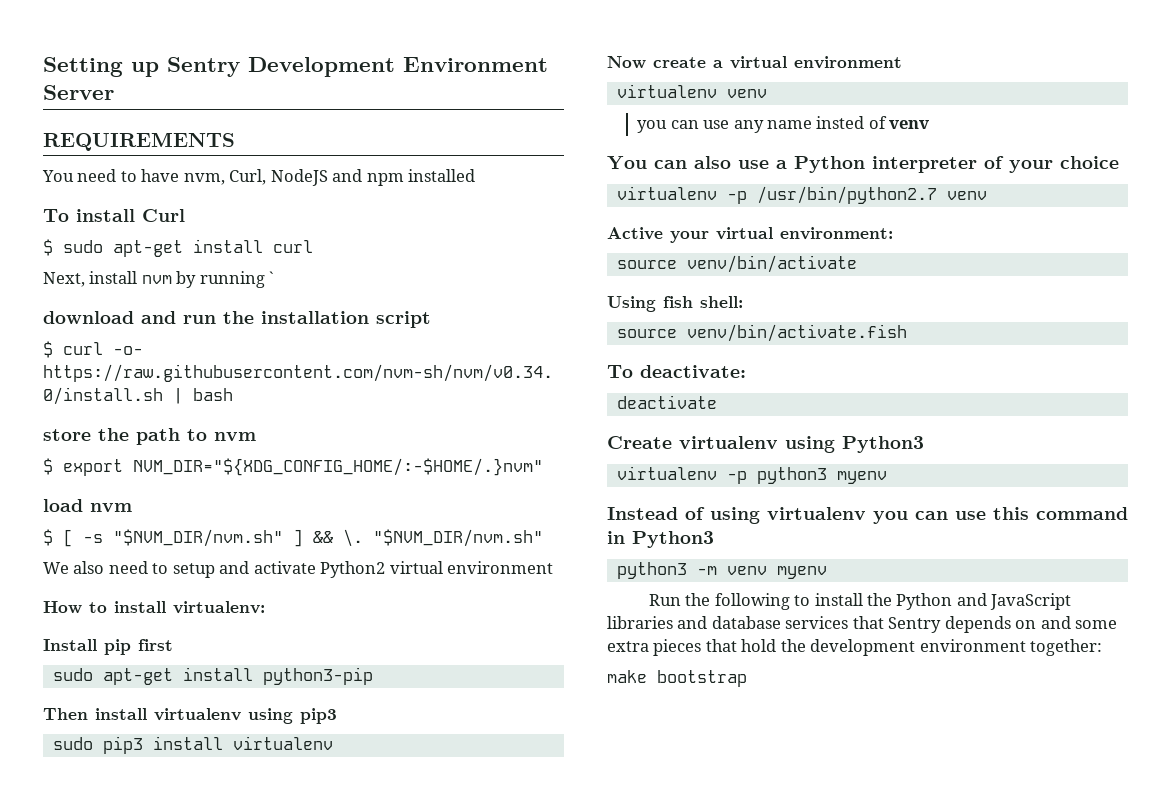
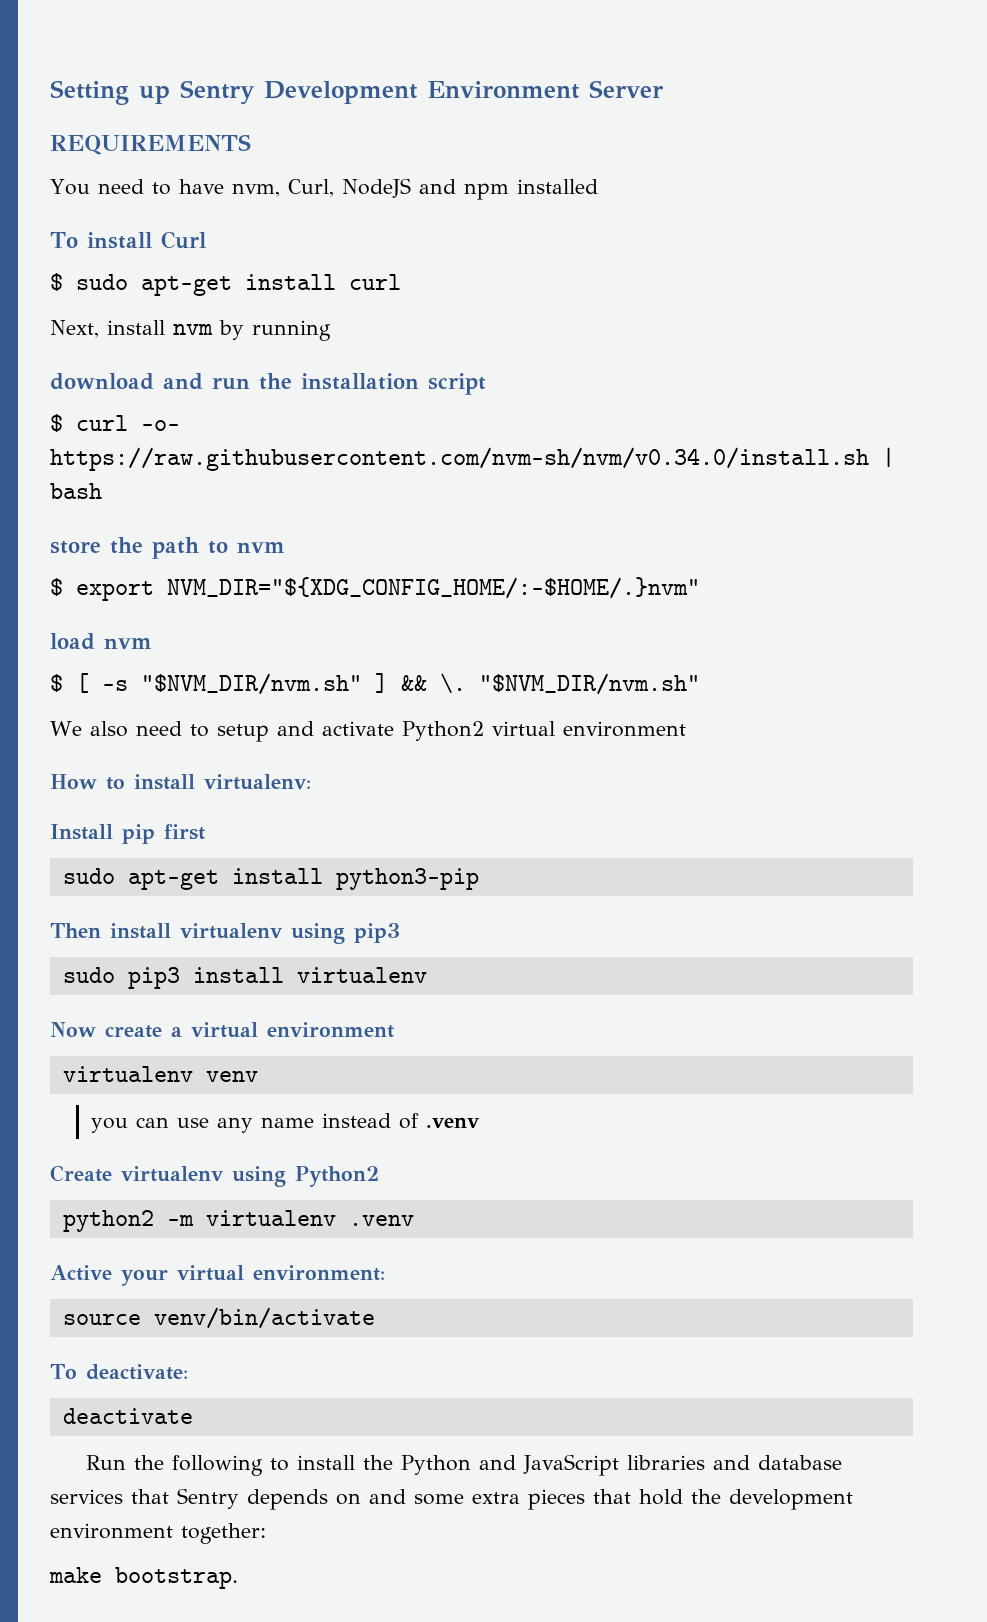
[269,271,275,284] ` -> (331, 330) none
[816,116,930,129] [607,156,1119,173] [616,186,987,204] insted of venv // You can also use a Python interpreter of your choice // virtualenv -p /usr/bin/python2.7 venv -> [322,1113,481,1129] [50,1165,379,1187] [62,1210,414,1232] instead of .venv // Create virtualenv using Python2 // python2 -m virtualenv .venv
[607,296,743,312] [616,324,907,342] [607,365,746,378] [616,395,717,409] [607,436,924,453] [616,466,887,484] [607,507,1128,524] [607,531,714,548] [616,562,827,579] Using fish shell: // source venv/bin/activate.fish // To deactivate: // deactivate // Create virtualenv using Python3 // virtualenv -p python3 myenv // Instead of using virtualenv you can use this command in Python3 // python3 -m venv myenv -> [50,1364,188,1380] [62,1408,193,1424] To deactivate: // deactivate
[657,670,747,687] bootstrap -> [115,1567,238,1589] bootstrap.

